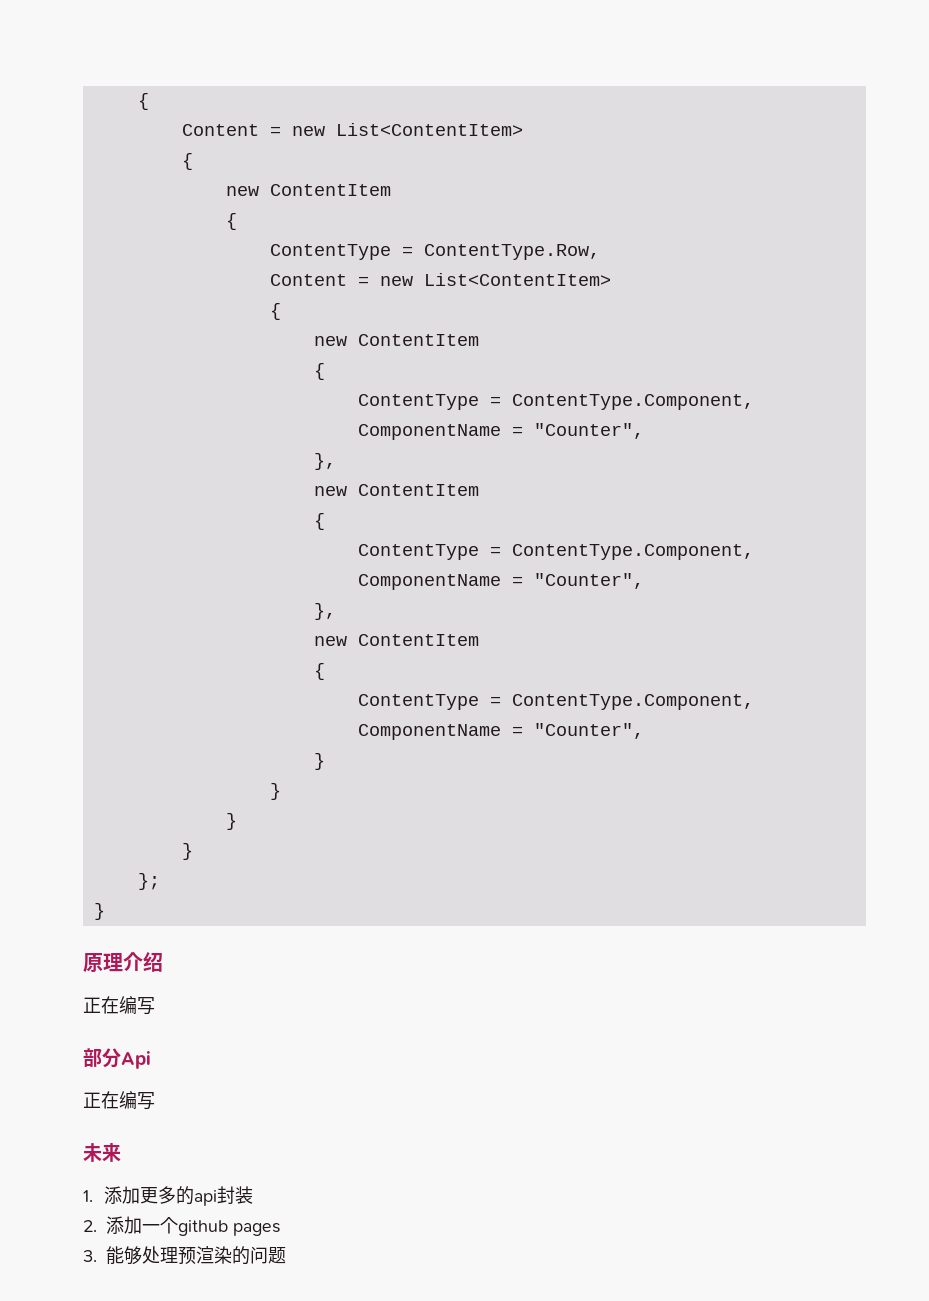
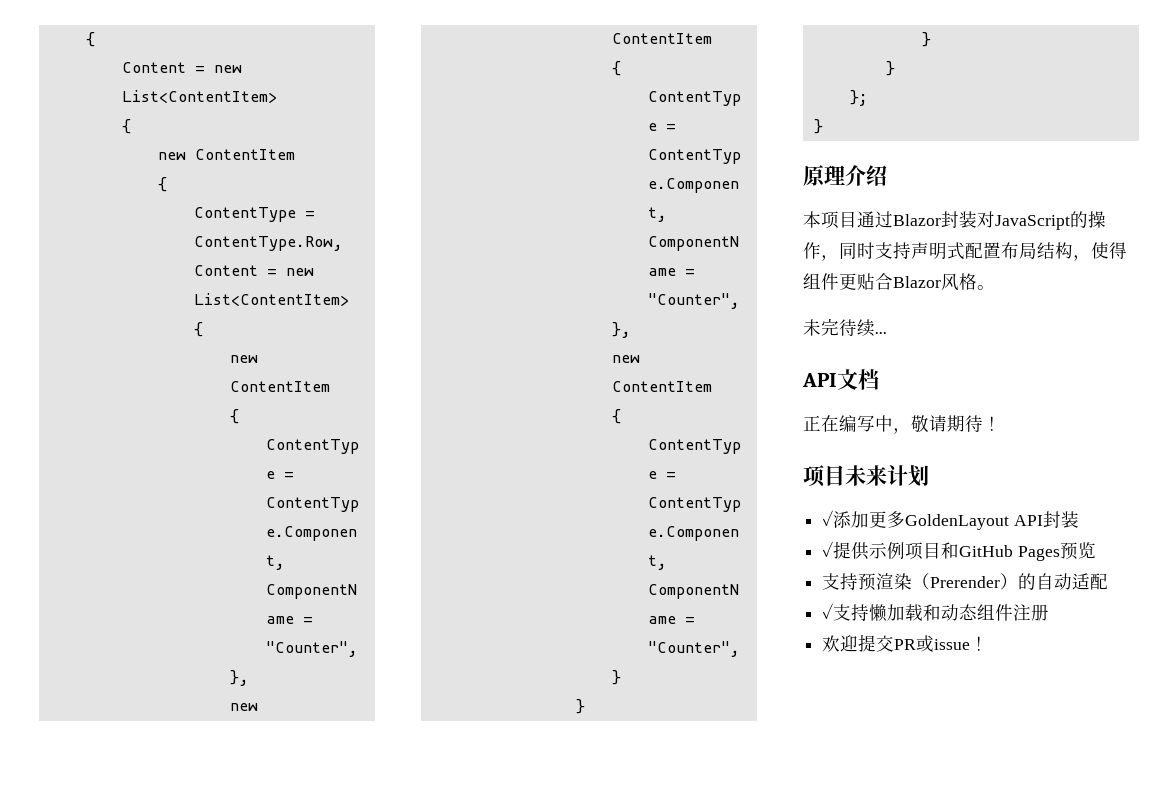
[83,996,155,1015] [83,1048,151,1069] [83,1091,155,1110] [83,1143,121,1162] [83,1186,253,1206] [83,1216,280,1236] [83,1246,286,1265] 正在编写 // 部分Api // 正在编写 // 未来 // 1.添加更多的api封装 // 2.添加一个github pages // 3.能够处理预渲染的问题 -> [803,211,1106,230] [803,242,1127,261] [803,273,995,291] [803,318,887,337] [802,369,879,390] [803,415,1001,434] [803,465,929,487] [822,510,1079,530] [822,541,1096,561] [822,573,1109,591] [822,603,1050,622] [822,634,989,652] 本项目通过Blazor封装对JavaScript的操作，同时支持声明式配置布局结构，使得组件更贴合Blazor风格。 // 未完待续... // API文档 // 正在编写中，敬请期待！ // 项目未来计划 // ✓添加更多GoldenLayout API封装 // ✓提供示例项目和GitHub Pages预览 // 支持预渲染（Prerender）的自动适配 // ✓支持懒加载和动态组件注册 // 欢迎提交PR或issue！

